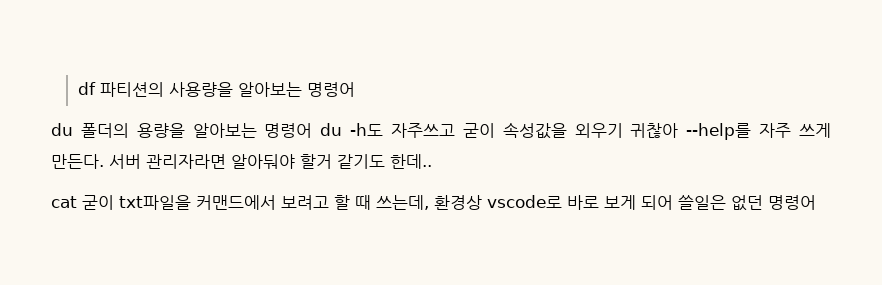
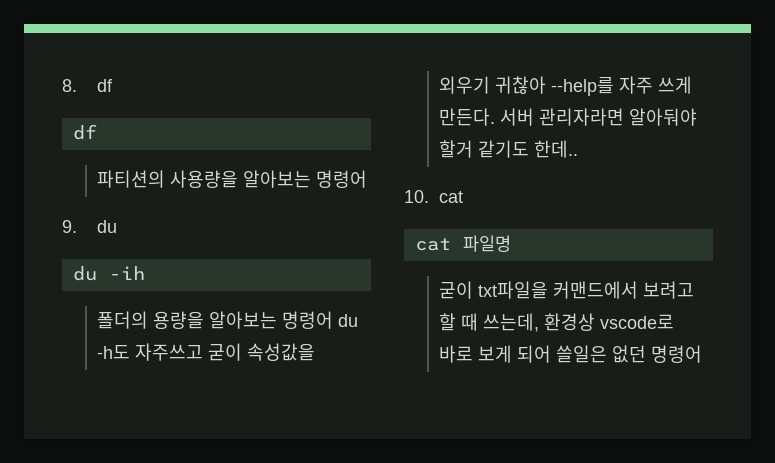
[77,82,96,95] df -> [62,79,114,92] [72,124,97,140] 8. df // df //
[51,123,73,136] du -> [62,220,118,233] [72,266,145,281] 9. du // du -ih //
[51,196,77,208] cat -> [404,190,464,203] [414,235,511,252] 10. cat // cat 파일명 //

